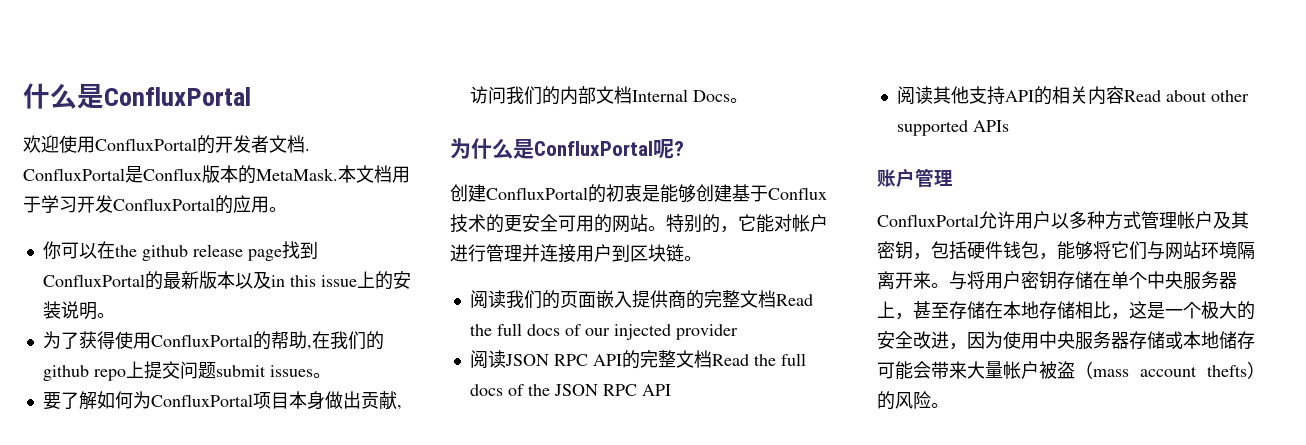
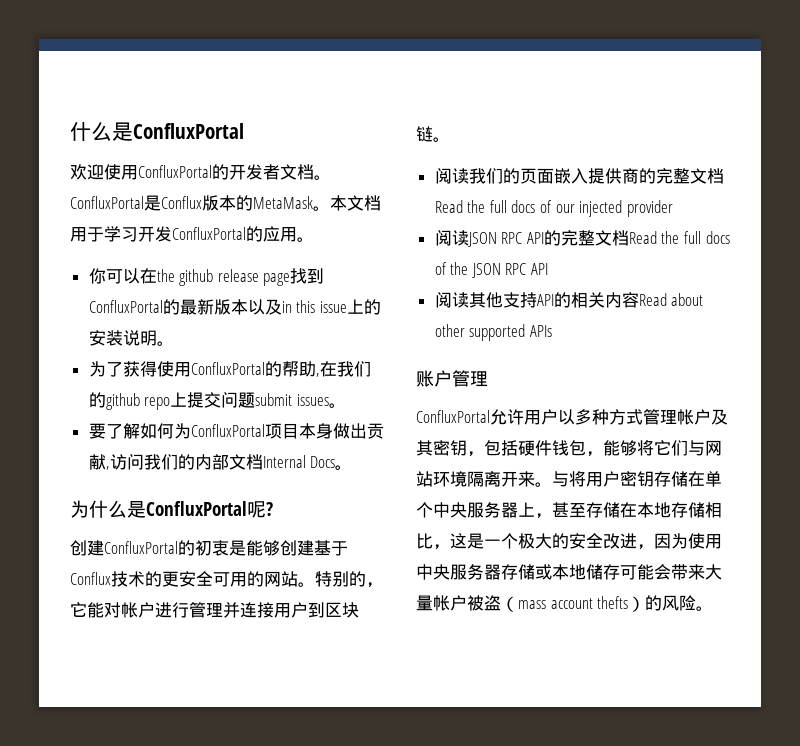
[305,149,310,151] . -> [314,175,331,180] 。
[256,168,338,181] MetaMask. -> [253,196,330,211] MetaMask。

